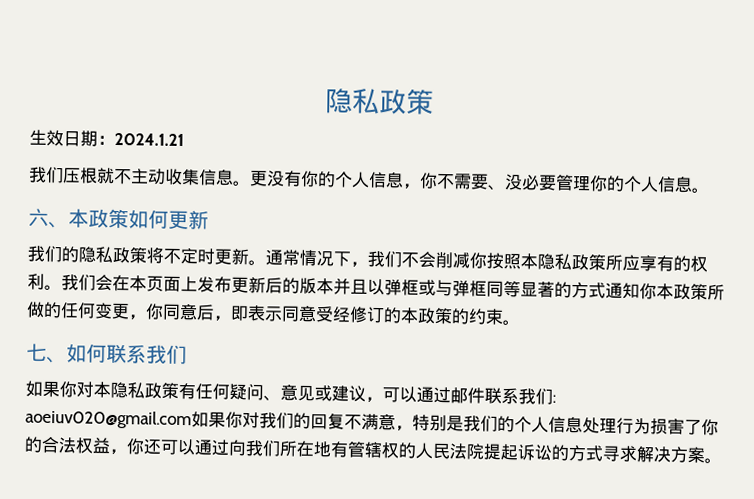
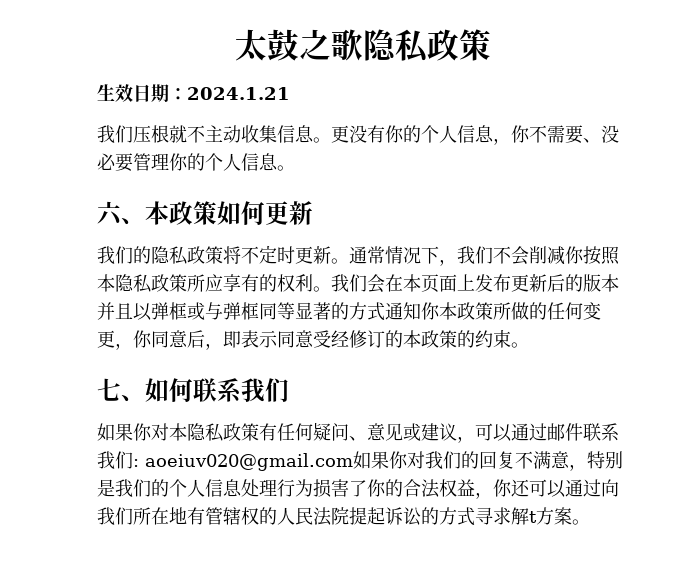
(325, 101) none -> [235,29,363,62] 太鼓之歌
[653,446,672,463] 决 -> [529,511,537,523] t

